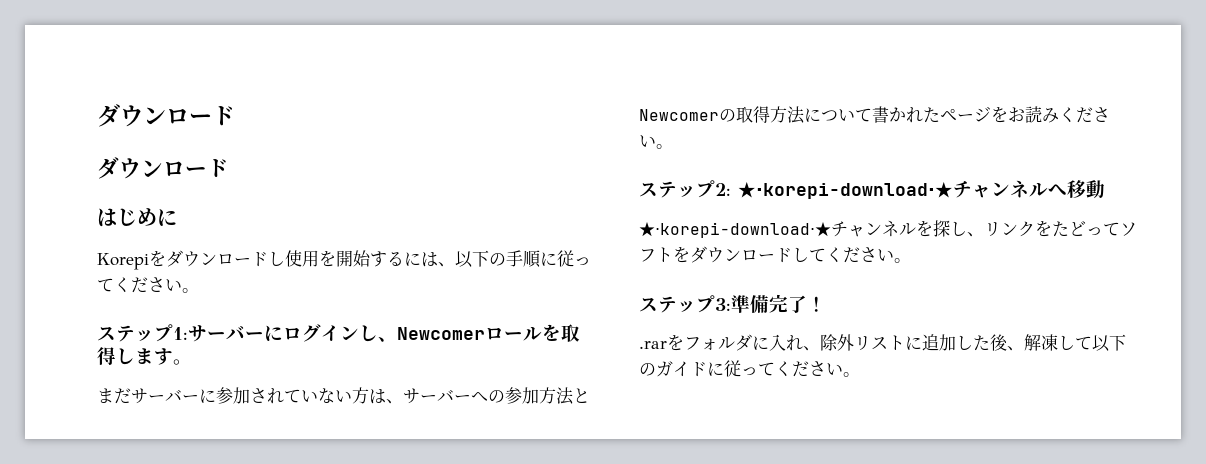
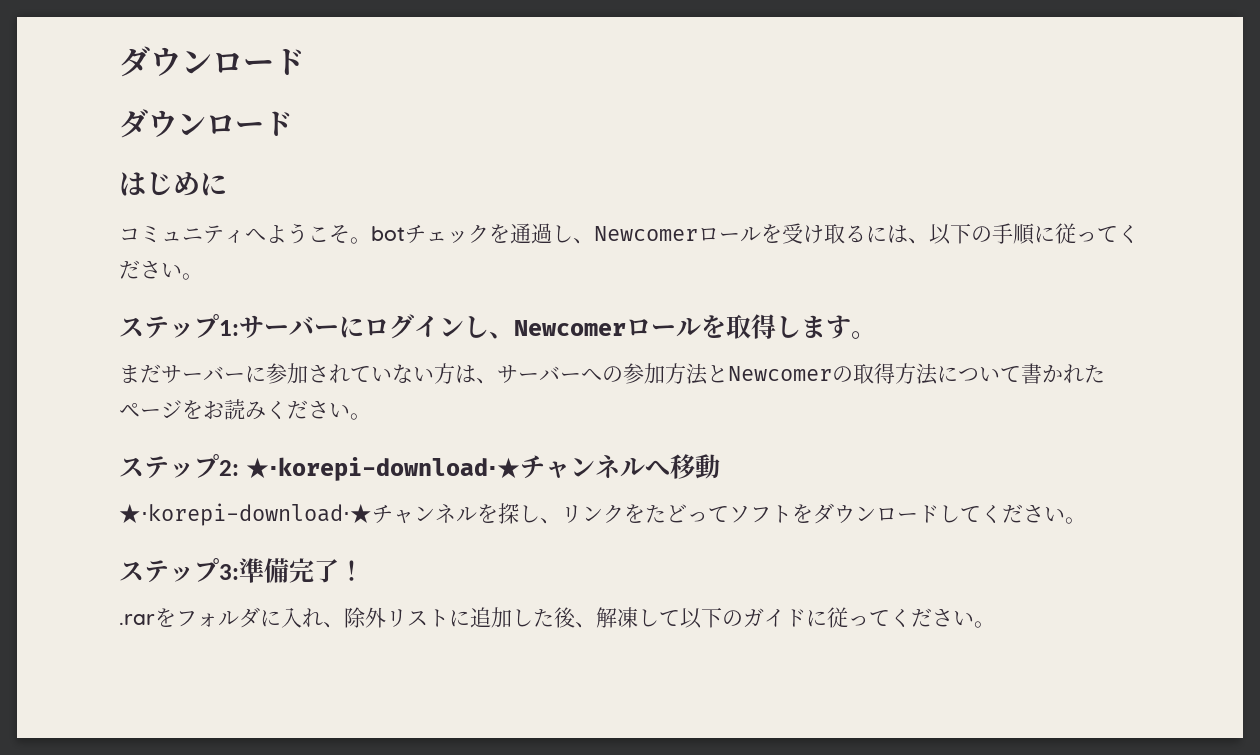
[97,250,387,270] Korepiをダウンロードし使用を開始す -> [119,223,845,244] コミュニティへようこそ。botチェックを通過し、Newcomerロールを受け取

